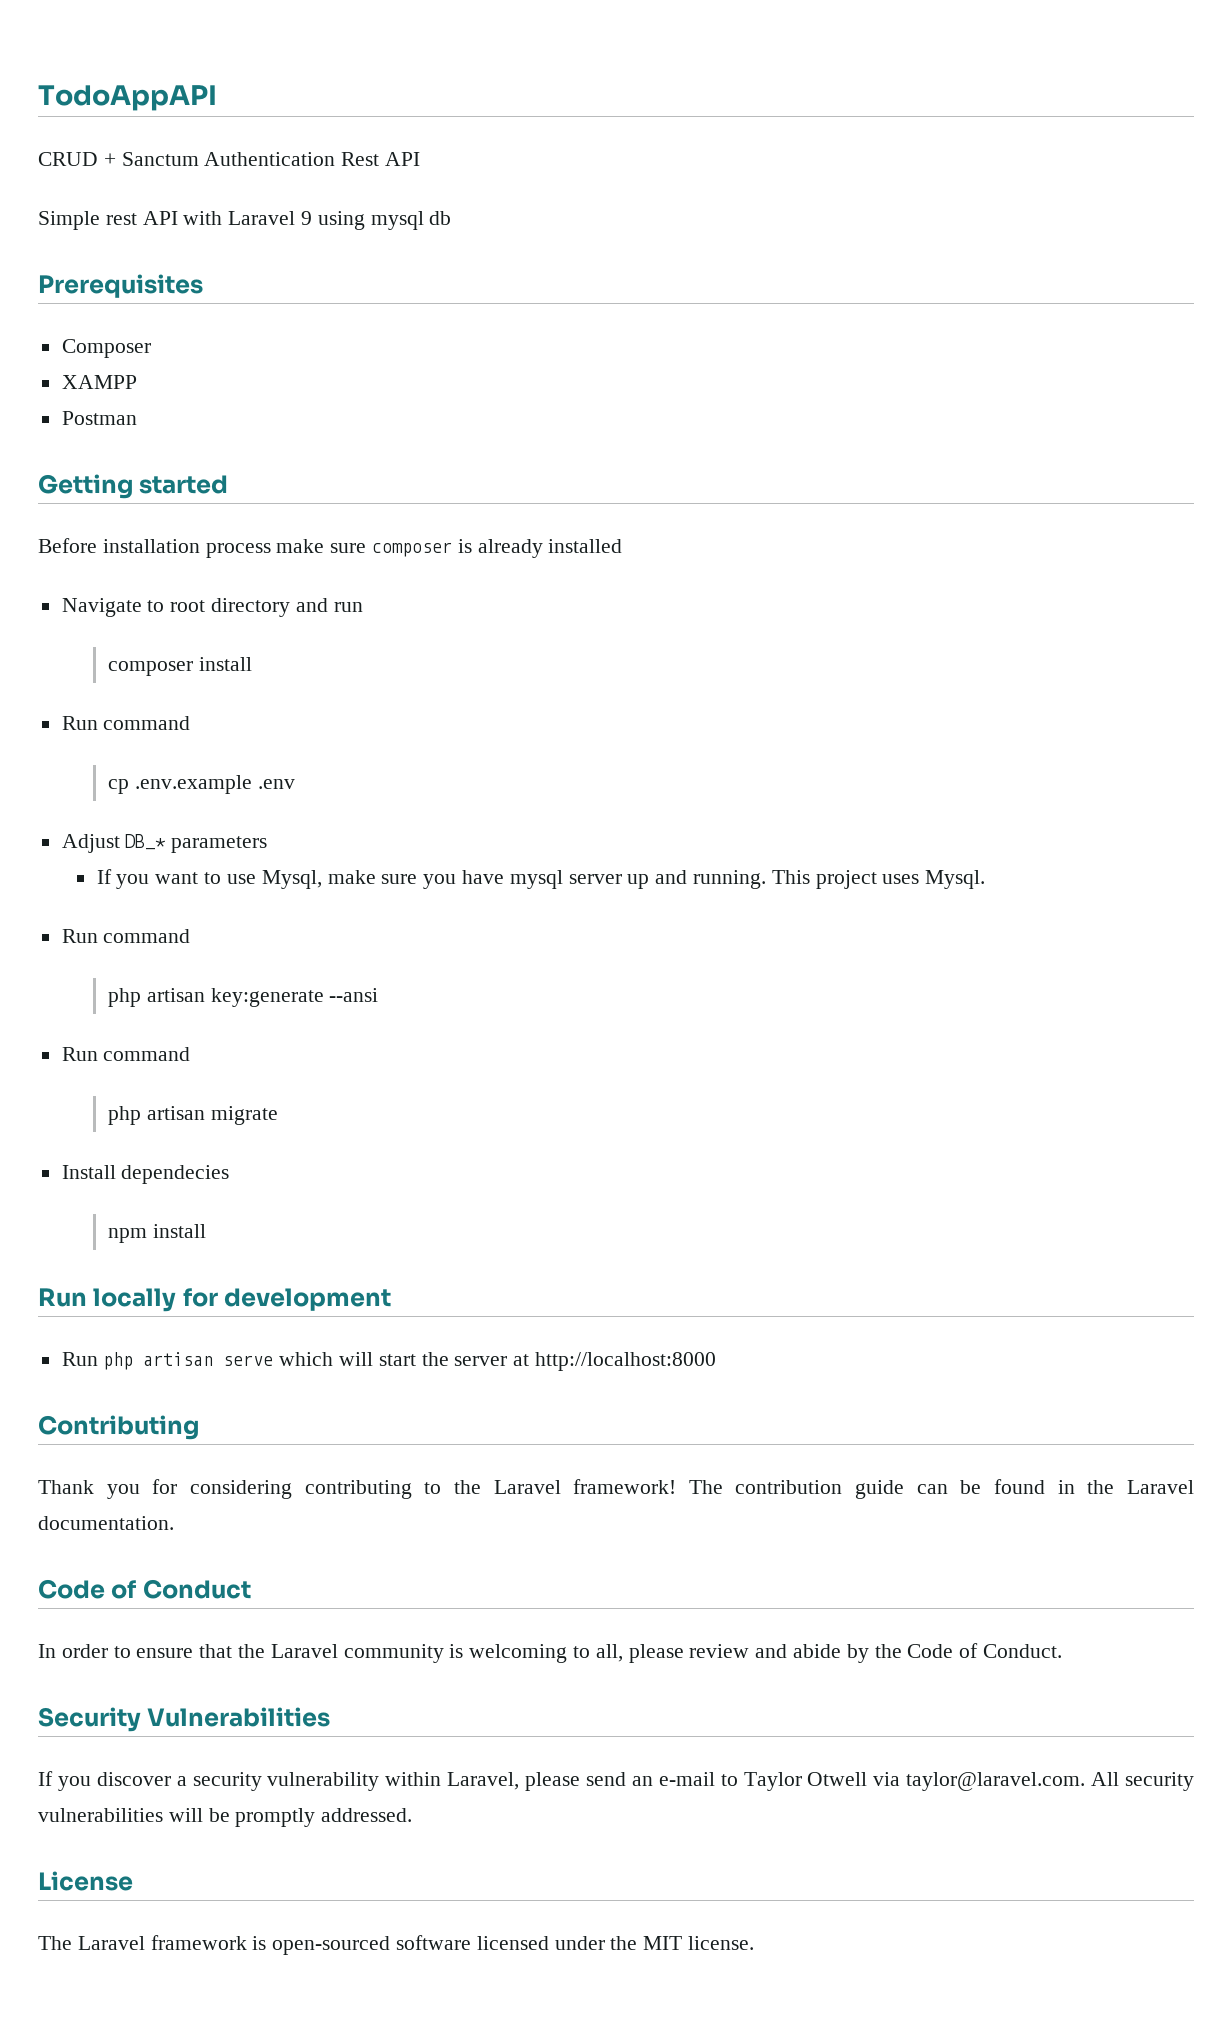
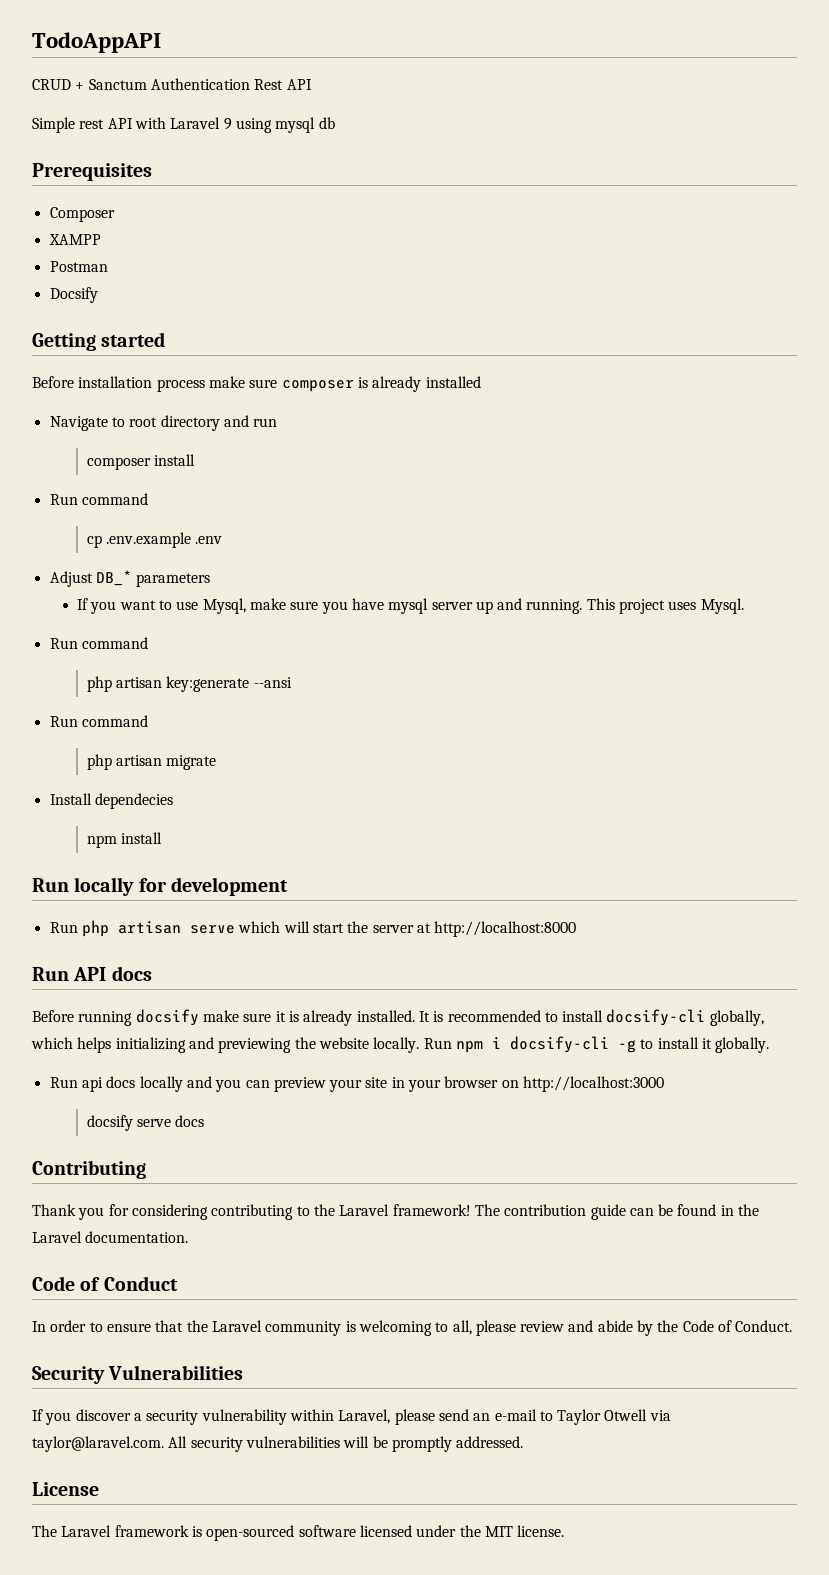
(137, 418) none -> [49,287,98,303] // Docsify
(717, 1361) none -> [32,966,152,981] [32,1009,764,1026] [31,1036,770,1053] [49,1076,665,1092] [86,1115,205,1131] // Run API docs // Before running docsify make sure it is already installed. It is recommended to install docsify-cli globally, which helps initializing and previewing the website locally. Run npm i docsify-cli -g to install it globally. // Run api docs locally and you can preview your site in your browser on http://localhost:3000 // docsify serve docs

